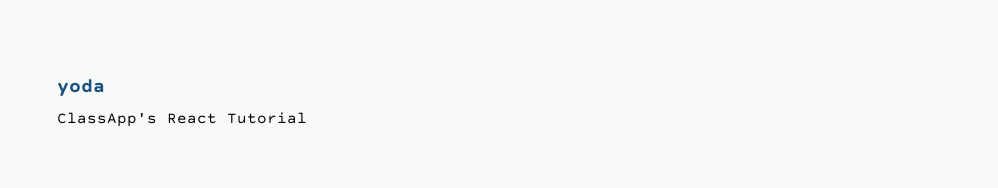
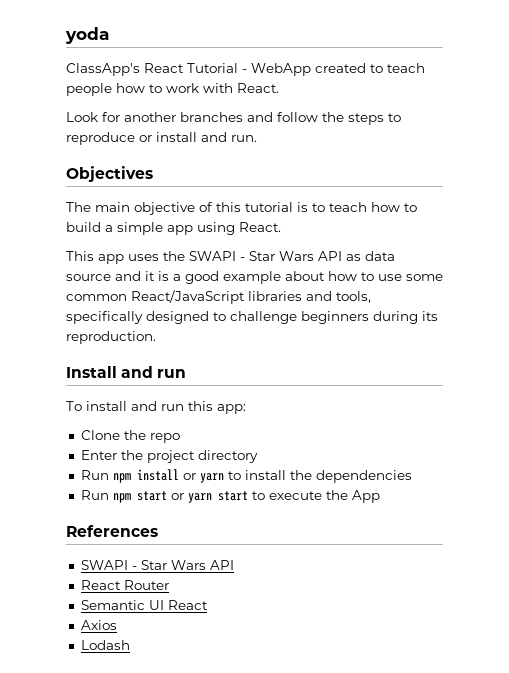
(307, 118) none -> [242,63,425,76] [66,83,279,96] [66,112,401,125] [66,132,257,145] [66,166,153,182] [66,202,417,215] [66,222,281,235] [66,251,395,264] [66,271,443,284] [66,290,371,304] [66,311,438,324] [66,331,156,344] [66,366,187,378] [66,401,246,414] [80,430,180,443] [80,450,258,463] [80,469,412,483] [80,490,380,503] [66,525,158,537] [80,560,234,570] [80,580,169,590] [80,600,208,610] [80,620,117,630] [80,640,130,650] - WebApp created to teach people how to work with React. // Look for another branches and follow the steps to reproduce or install and run. // Objectives // The main objective of this tutorial is to teach how to build a simple app using React. // This app uses the SWAPI - Star Wars API as data source and it is a good example about how to use some common React/JavaScript libraries and tools, specifically designed to challenge beginners during its reproduction. // Install and run // To install and run this app: // Clone the repo // Enter the project directory // Run npm install or yarn to install the dependencies // Run npm start or yarn start to execute the App // References // SWAPI - Star Wars API // React Router // Semantic UI React // Axios // Lodash

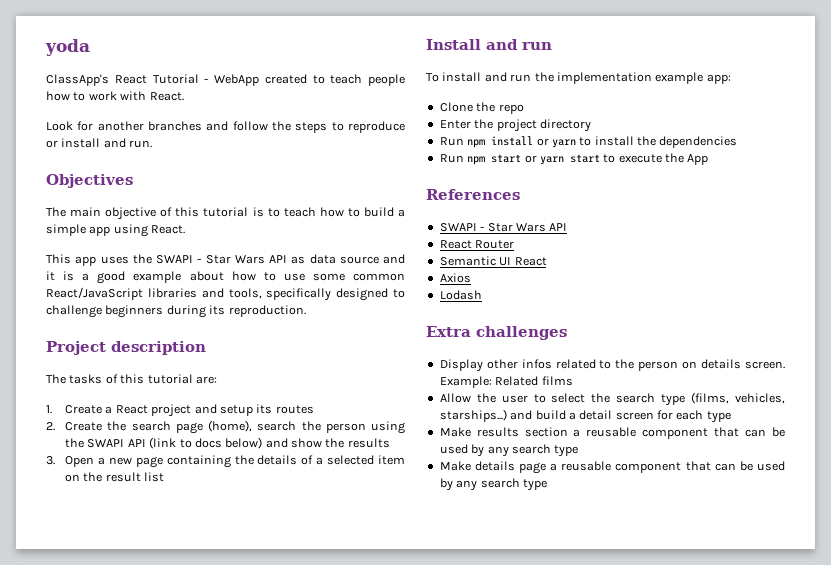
(156, 337) none -> [46,341,206,355] [46,374,217,384] [46,404,314,417] [46,420,405,434] [65,437,390,449] [46,455,405,468] [65,472,165,482] // Project description // The tasks of this tutorial are: // 1. Create a React project and setup its routes // 2. Create the search page (home), search the person using the SWAPI API (link to docs below) and show the results // 3. Open a new page containing the details of a selected item on the result list
[188,401,213,411] this -> [534,72,704,84] the implementation example
(130, 645) none -> [426,326,567,340] [439,359,785,372] [439,376,573,388] [439,392,785,406] [439,409,731,423] [439,427,785,439] [439,444,579,457] [439,461,785,474] [439,478,547,491] // Extra challenges // Display other infos related to the person on details screen. Example: Related films // Allow the user to select the search type (films, vehicles, starships...) and build a detail screen for each type // Make results section a reusable component that can be used by any search type // Make details page a reusable component that can be used by any search type

